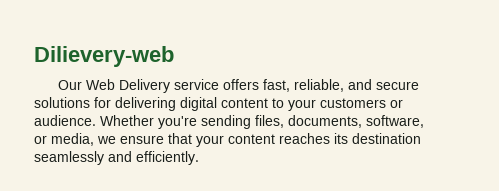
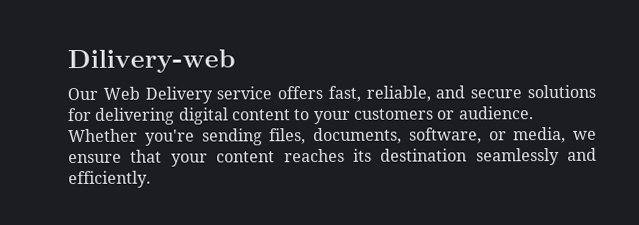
[34,46,174,67] Dilievery-web -> [67,49,236,74] Dilivery-web

